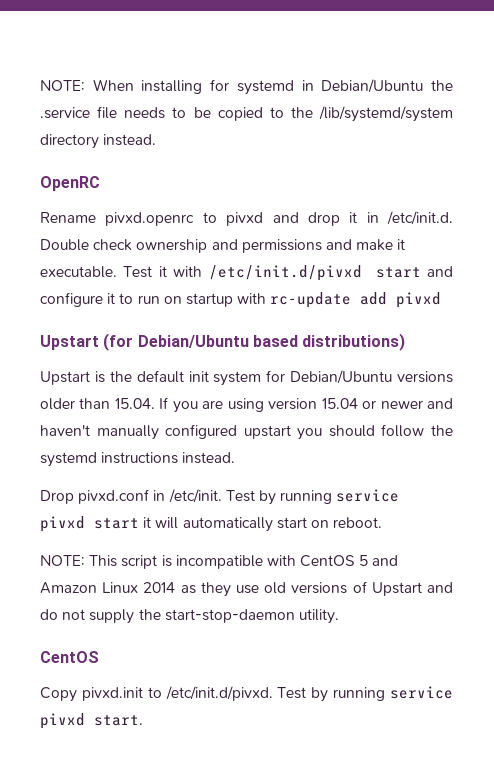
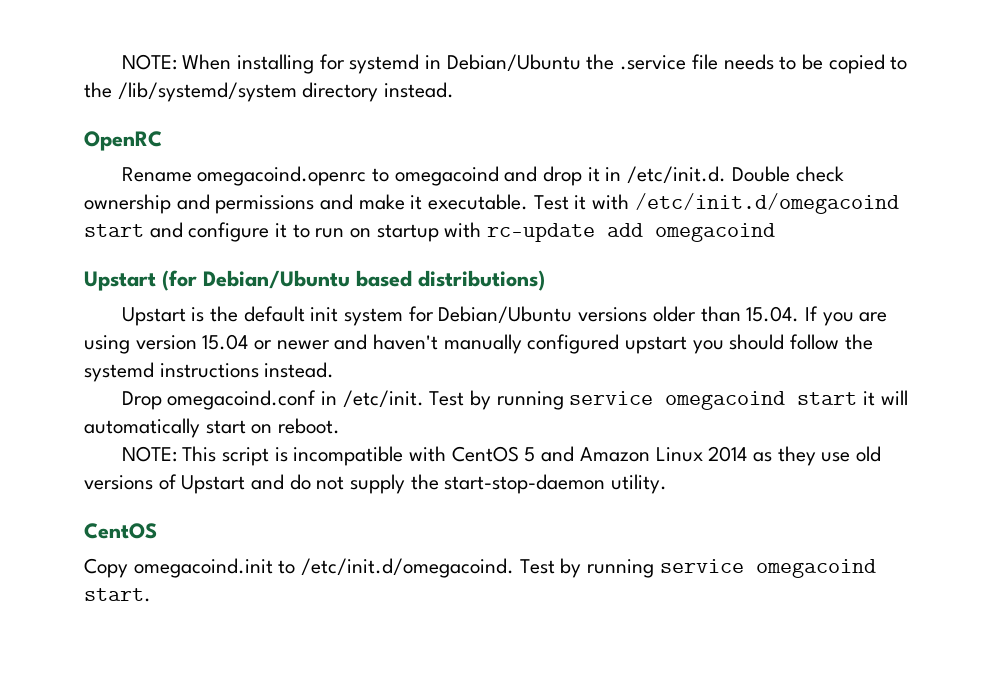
[105,212,264,226] pivxd.openrc to pivxd -> [197,166,499,186] omegacoind.openrc to omegacoind
[208,265,362,281] /etc/init.d/pivxd -> [634,193,899,214] /etc/init.d/omegacoind
[396,292,442,308] pivxd -> [655,223,776,242] omegacoind
[78,489,150,504] pivxd.conf -> [167,390,317,410] omegacoind.conf
[40,516,85,532] pivxd -> [665,391,786,410] omegacoind
[81,686,453,702] [40,713,85,729] pivxd.init to /etc/init.d/pivxd. Test by running service pivxd -> [133,558,876,578] omegacoind.init to /etc/init.d/omegacoind. Test by running service omegacoind

